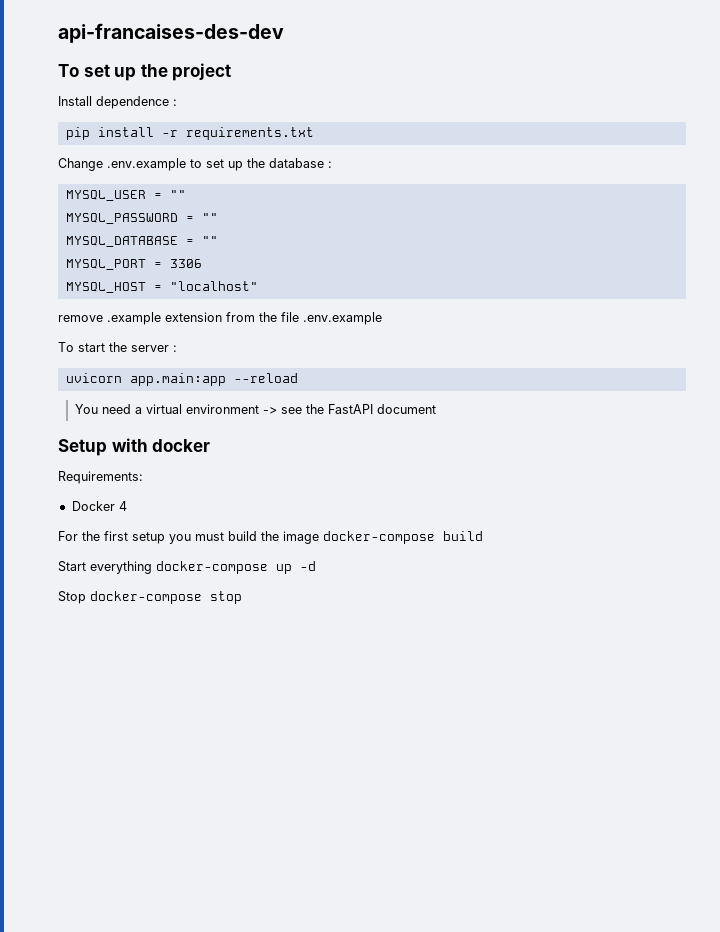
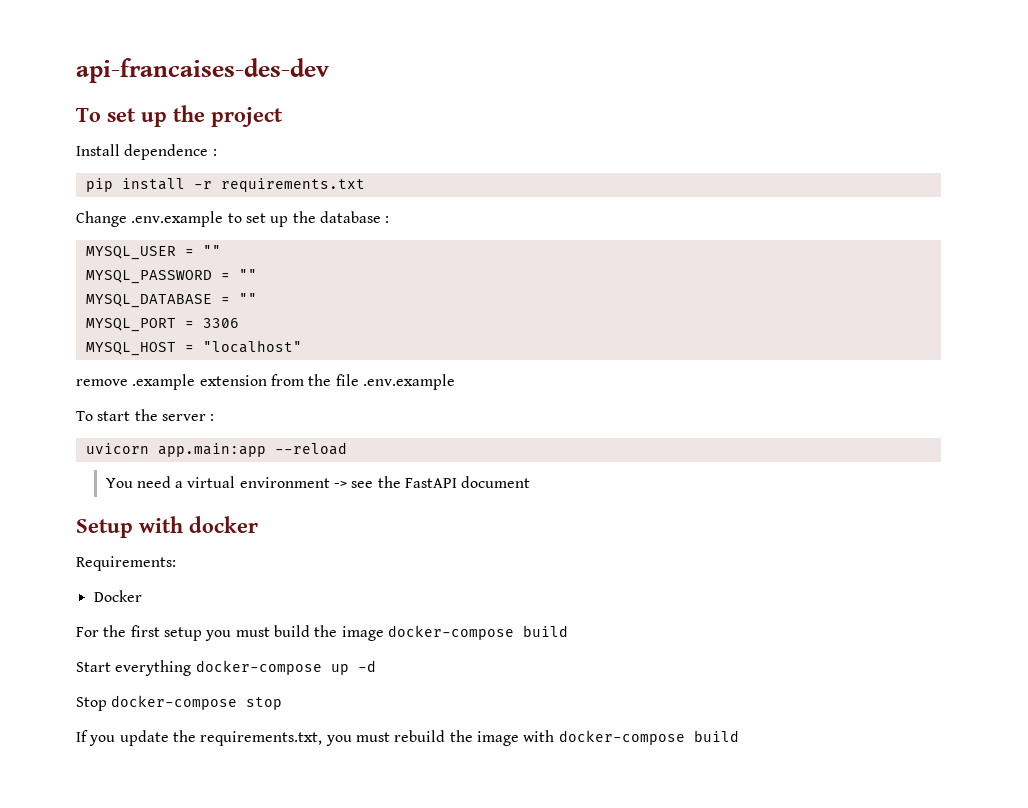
[118,501,127,511] 4 -> (142, 596) none
(242, 597) none -> [76,730,739,746] // If you update the requirements.txt, you must rebuild the image with docker-compose build

